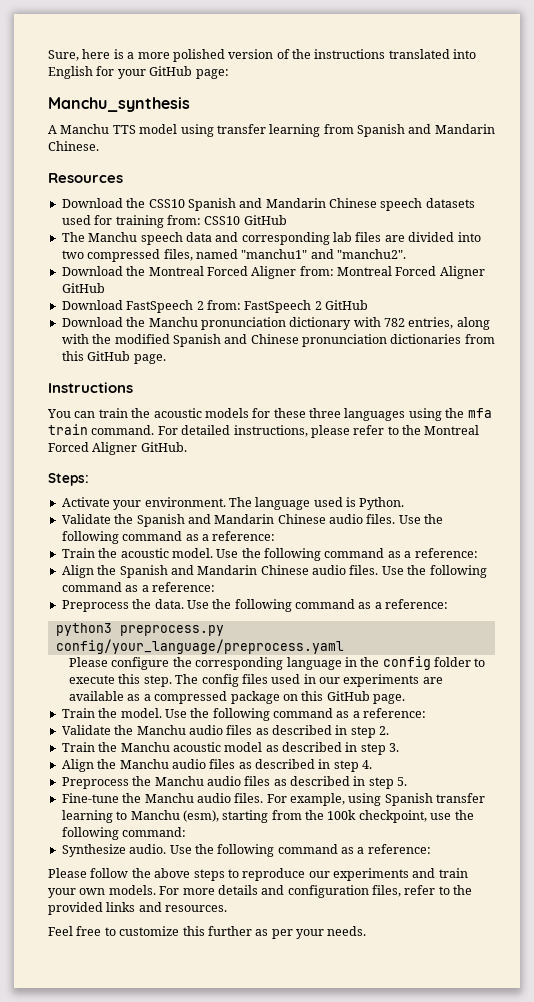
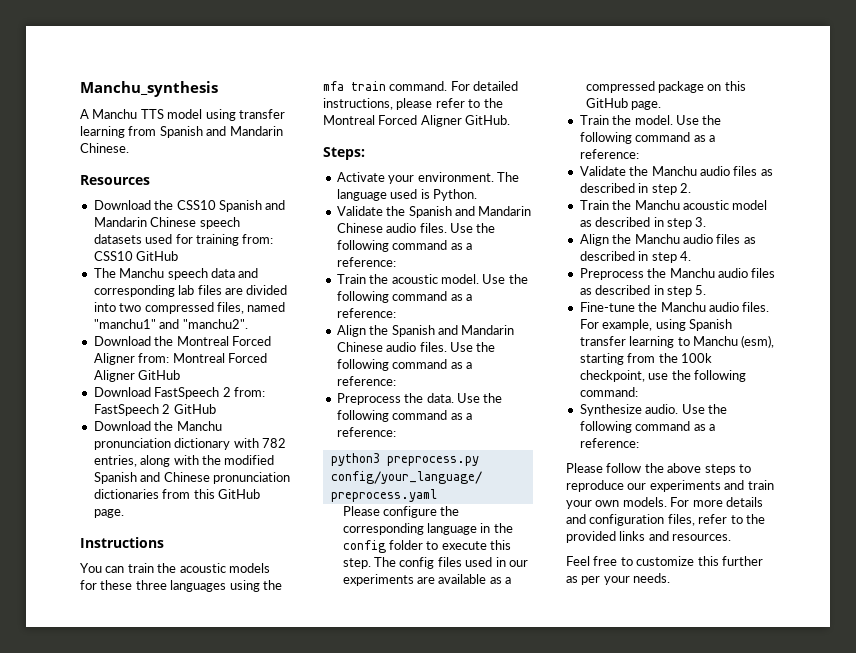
[48,49,477,62] [48,66,229,79] Sure, here is a more polished version of the instructions translated into English for your GitHub page: // -> (80, 89) none

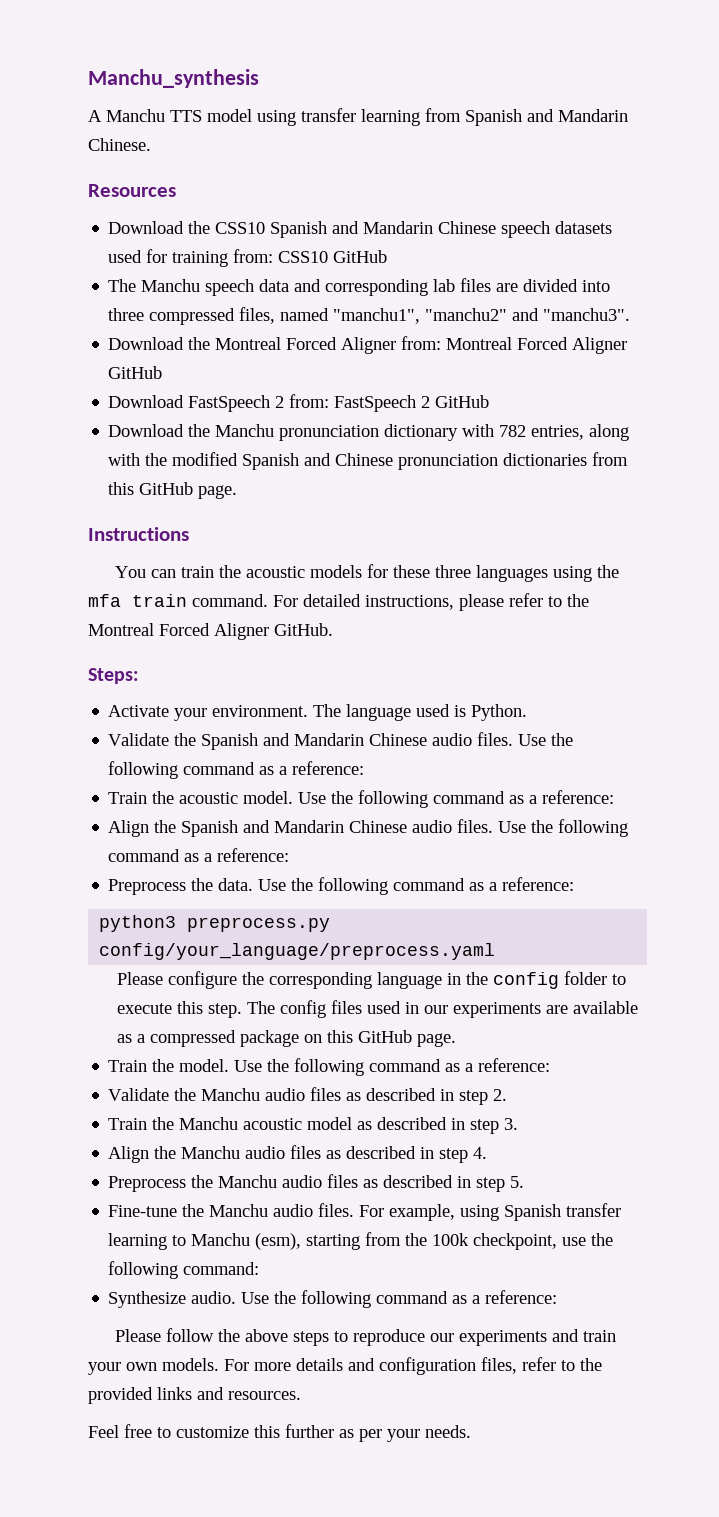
[119,303,142,312] two -> [108,308,145,321] three
[93,319,248,329] "manchu1" and "manchu2". -> [333,308,631,324] "manchu1", "manchu2" and "manchu3".

